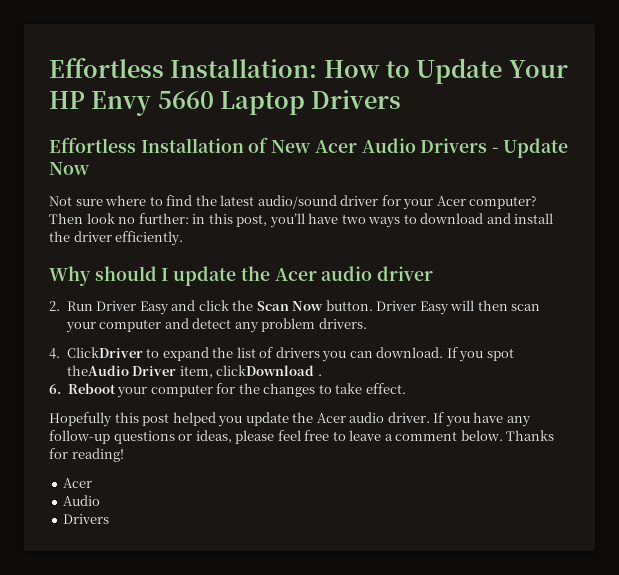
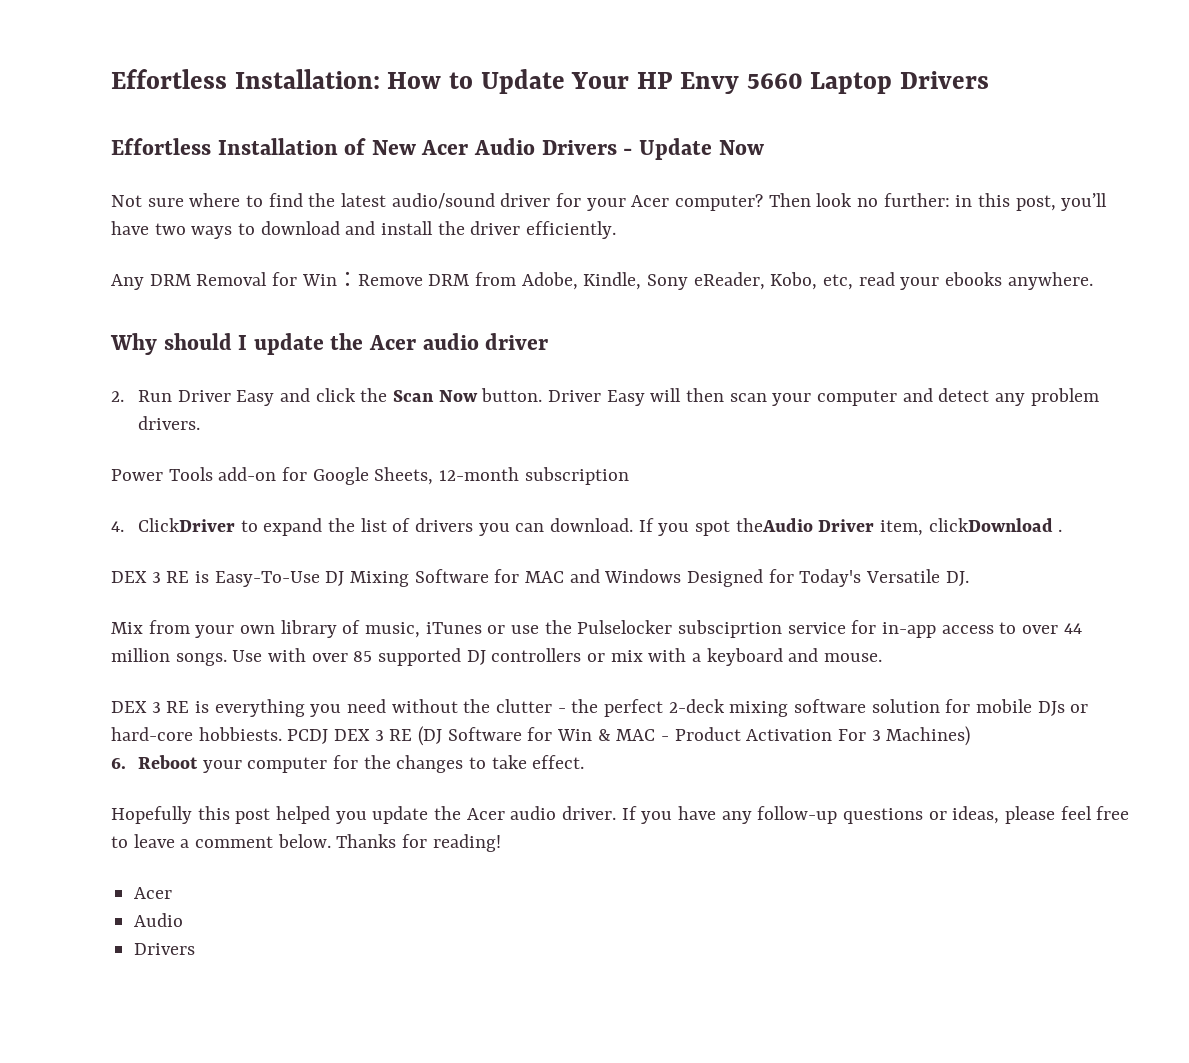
(184, 238) none -> [111,271,1093,290] // Any DRM Removal for Win：Remove DRM from Adobe, Kindle, Sony eReader, Kobo, etc, read your ebooks anywhere.
(367, 323) none -> [111,467,629,485] // Power Tools add-on for Google Sheets, 12-month subscription
(322, 375) none -> [111,569,969,587] [111,620,1082,638] [111,648,883,666] [111,699,1089,717] [111,726,971,746] // DEX 3 RE is Easy-To-Use DJ Mixing Software for MAC and Windows Designed for Today's Versatile DJ. // Mix from your own library of music, iTunes or use the Pulselocker subsciprtion service for in-app access to over 44 million songs. Use with over 85 supported DJ controllers or mix with a keyboard and mouse. // DEX 3 RE is everything you need without the clutter - the perfect 2-deck mixing software solution for mobile DJs or hard-core hobbiests. PCDJ DEX 3 RE (DJ Software for Win & MAC - Product Activation For 3 Machines)

